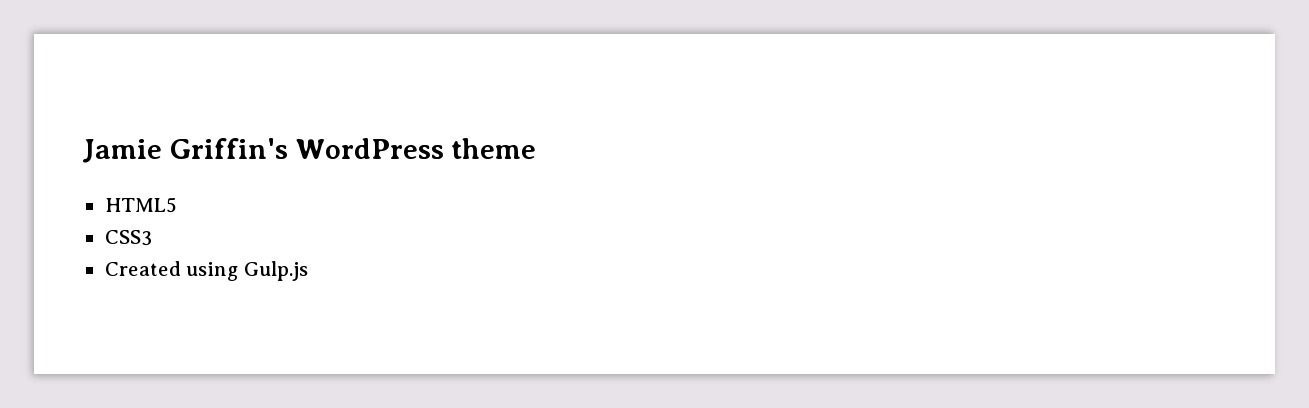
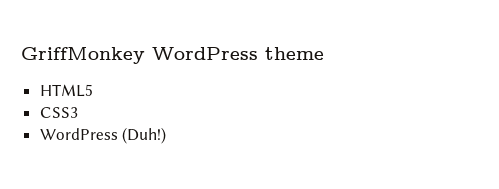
[82,138,288,163] Jamie Griffin's -> [21,47,145,64] GriffMonkey
[104,261,308,281] Created using Gulp.js -> [39,127,167,144] WordPress (Duh!)

